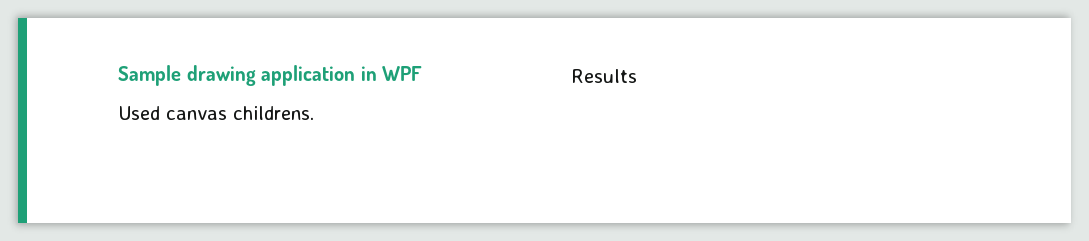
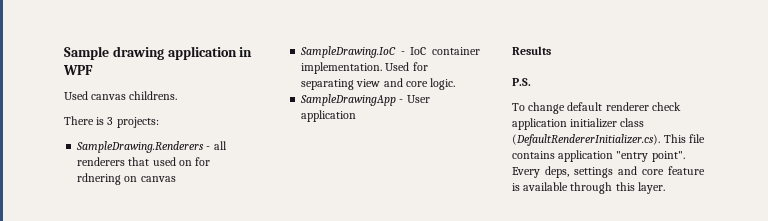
[571,69,637,83] Results -> [64,116,159,128] [76,141,227,153] [77,157,211,166] [77,173,176,185] [300,46,480,58] [301,62,428,74] [301,78,456,90] [300,94,430,106] [301,110,357,122] [512,46,551,55] [512,78,531,86] [512,102,681,114] [512,118,645,130] [512,134,705,146] [512,150,685,162] [512,166,705,178] [512,182,665,194] There is 3 projects: // SampleDrawing.Renderers - all renderers that used on for rdnering on canvas // SampleDrawing.IoC - IoC container implementation. Used for separating view and core logic. // SampleDrawingApp - User application // Results // P.S. // To change default renderer check application initializer class (DefaultRendererInitializer.cs). This file contains application "entry point". Every deps, settings and core feature is available through this layer.

